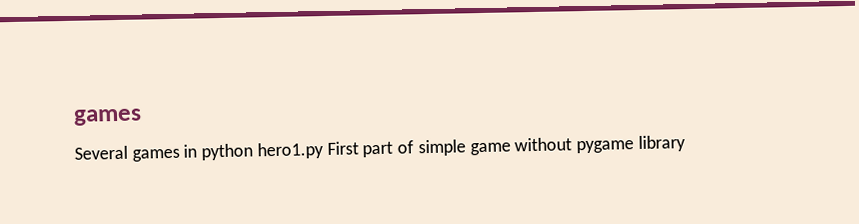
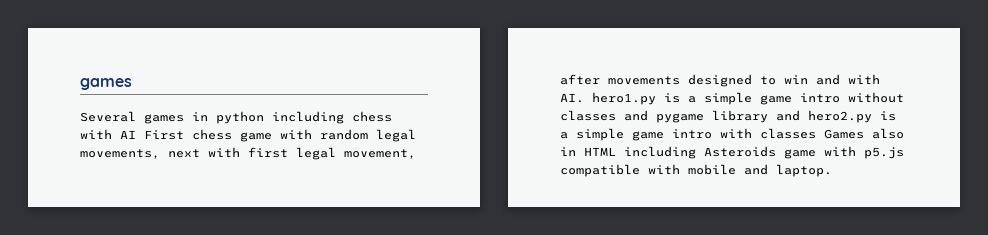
[256,135,686,160] hero1.py First part of simple game without pygame library -> [272,111,392,124] [80,129,416,142] [80,147,416,160] [560,74,880,87] [560,92,904,105] [560,110,896,123] [560,128,904,141] [560,146,904,159] [560,164,832,177] including chess with AI First chess game with random legal movements, next with first legal movement, after movements designed to win and with AI. hero1.py is a simple game intro without classes and pygame library and hero2.py is a simple game intro with classes Games also in HTML including Asteroids game with p5.js compatible with mobile and laptop.

